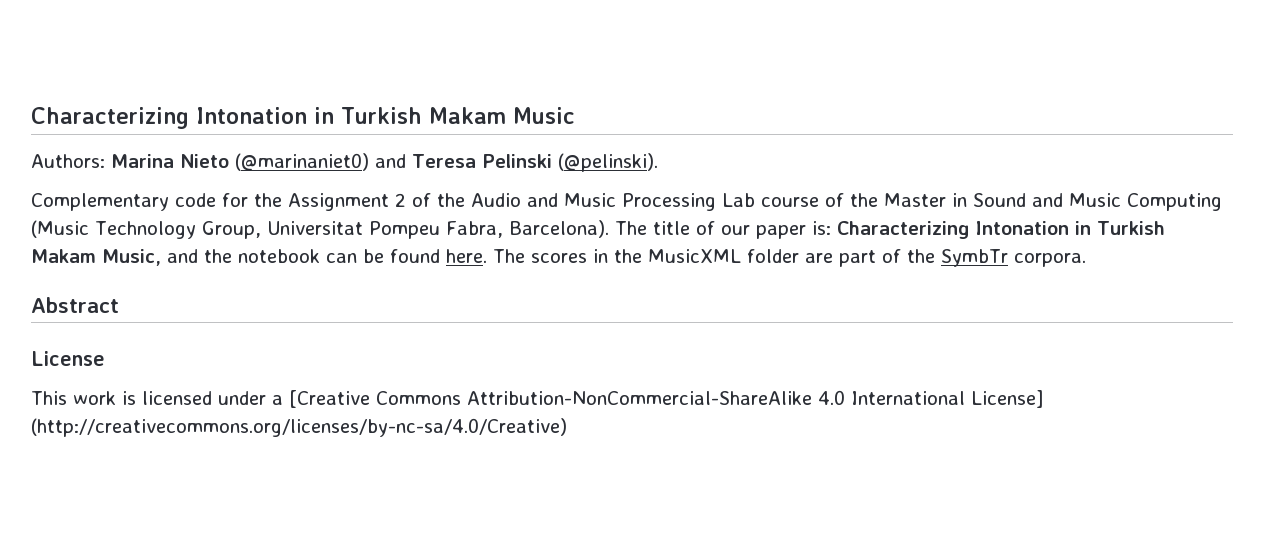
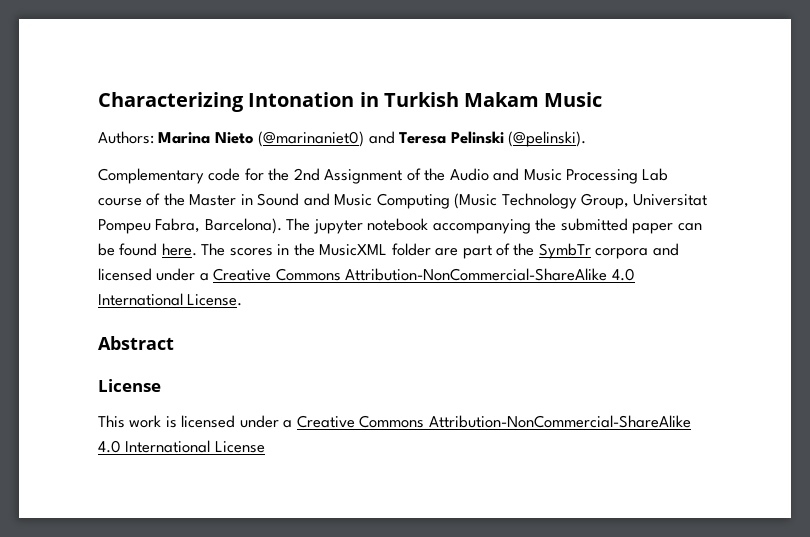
[288,193,406,211] Assignment 2 -> [293,168,403,184] 2nd Assignment
[652,221,1165,239] [31,249,320,266] title of our paper is: Characterizing Intonation in Turkish Makam Music, and the notebook -> [313,218,674,234] jupyter notebook accompanying the submitted paper
[1013,253,1086,267] corpora. -> [595,243,679,259] [98,268,635,281] [98,293,243,306] corpora and licensed under a Creative Commons Attribution-NonCommercial-ShareAlike 4.0 International License.
[289,390,1044,408] [31,418,567,437] [Creative Commons Attribution-NonCommercial-ShareAlike 4.0 International License] (http://creativecommons.org/licenses/by-nc-sa/4.0/Creative) -> [296,415,691,428] [98,440,265,453] Creative Commons Attribution-NonCommercial-ShareAlike 4.0 International License

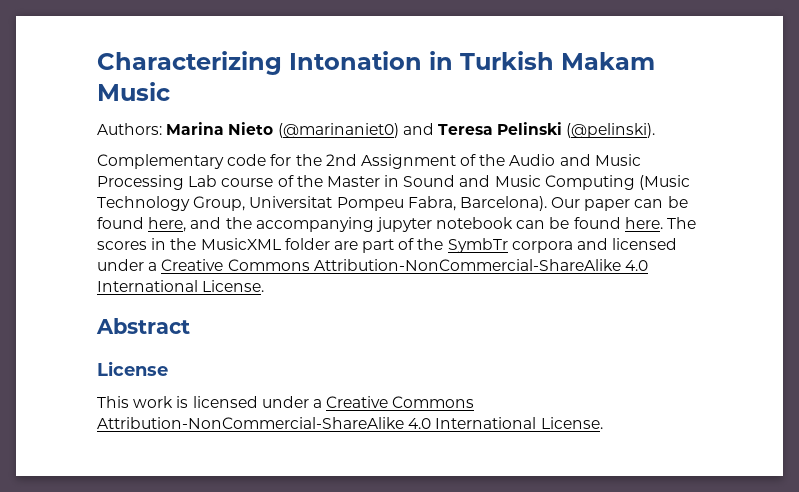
[286,218,674,234] The jupyter notebook accompanying the submitted paper -> [551,196,688,211] [97,217,514,232] Our paper can be found here, and the accompanying jupyter notebook
[214,441,265,453] License -> [540,417,603,429] License.

